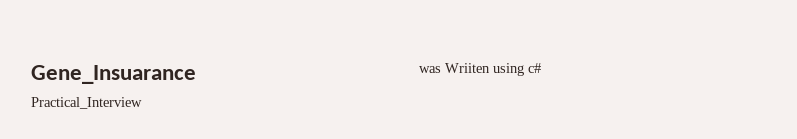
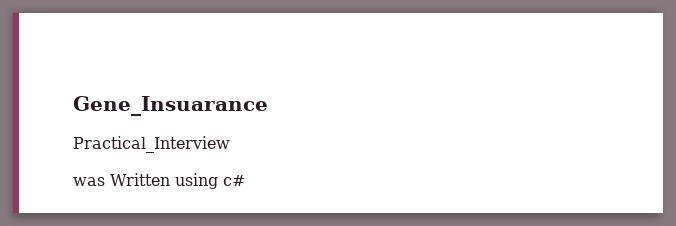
[445,63,490,73] Wriiten -> [110,173,170,186] Written

